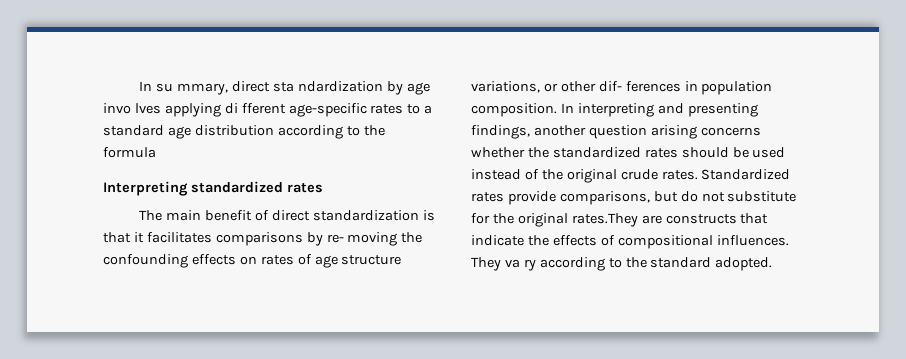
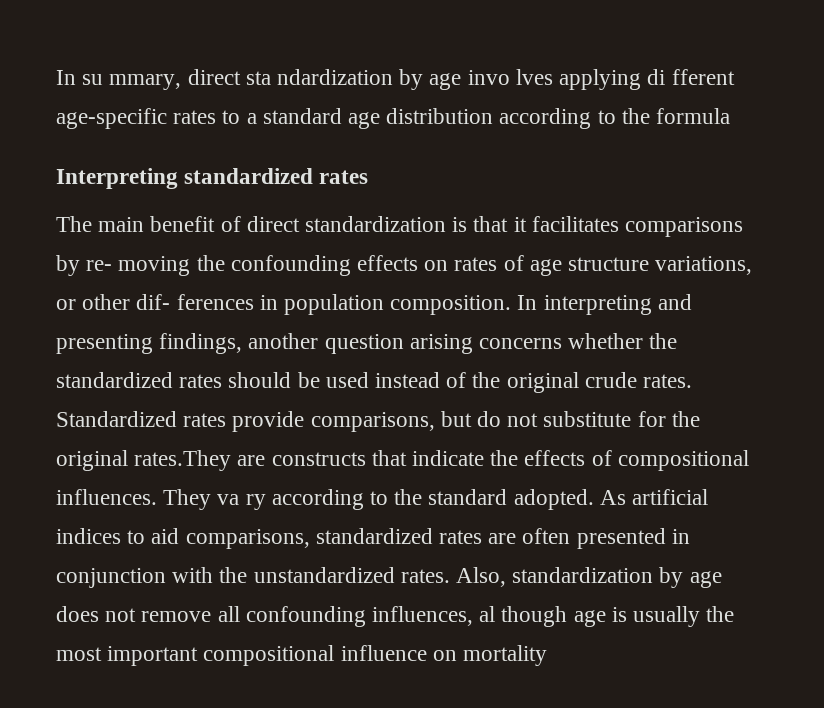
(773, 264) none -> [599,489,709,505] [56,528,690,549] [56,567,722,588] [56,606,735,627] [56,645,548,666] As artificial indices to aid comparisons, standardized rates are often presented in conjunction with the unstandardized rates. Also, standardization by age does not remove all confounding influences, al though age is usually the most important compositional influence on mortality

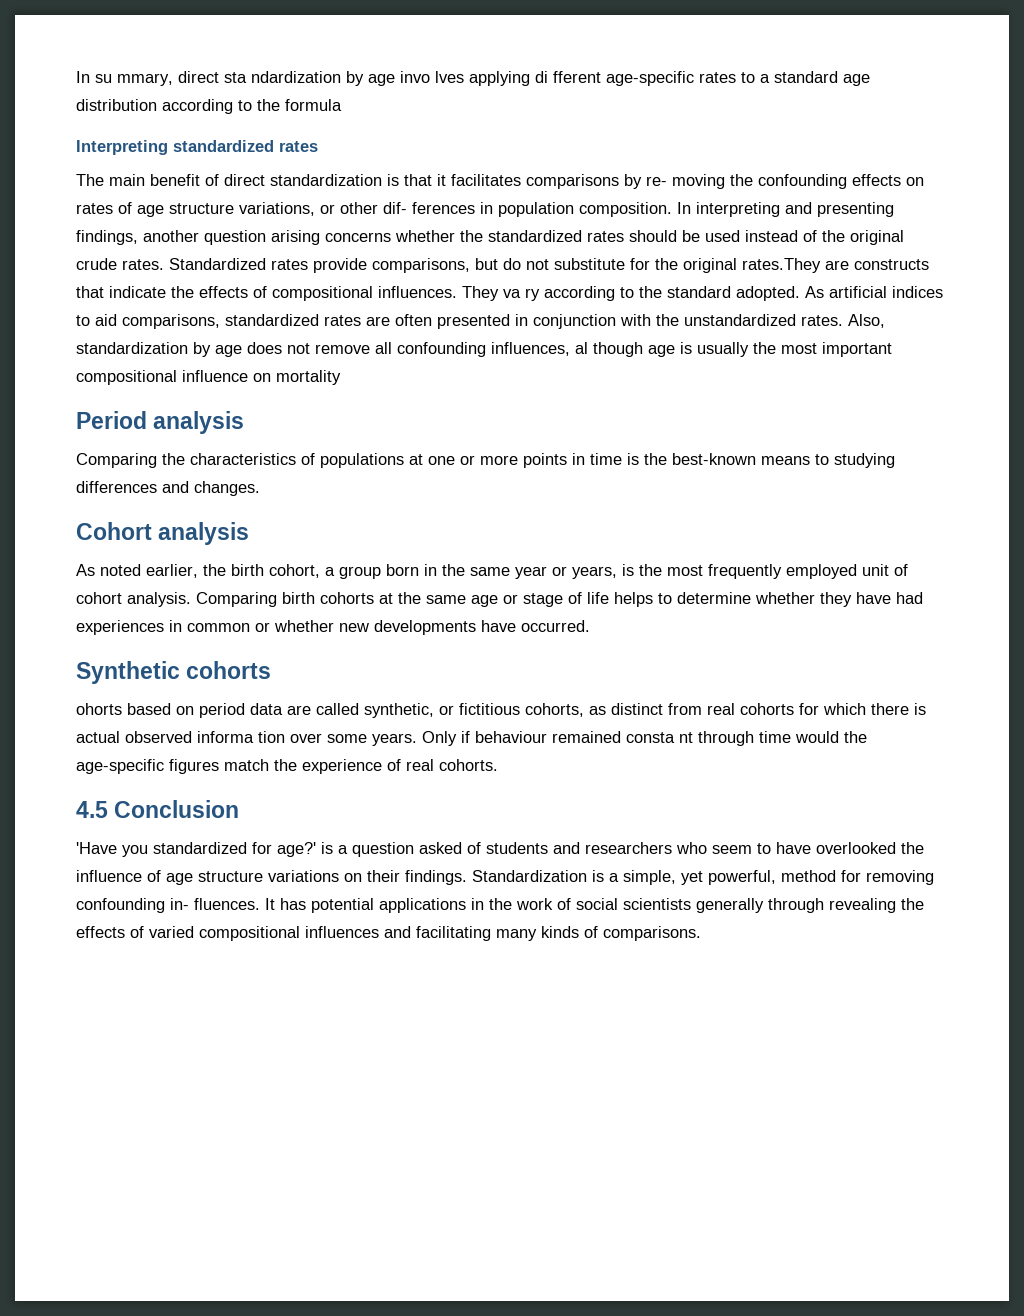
(548, 655) none -> [76,411,245,434] [76,453,895,468] [76,481,260,496] [76,522,250,545] [76,564,908,579] [76,592,923,607] [76,620,590,635] [76,661,272,684] [76,703,926,718] [76,731,867,746] [76,759,498,774] [76,800,240,818] [76,842,924,857] [76,870,934,885] [76,898,924,913] [76,926,701,941] // Period analysis // Comparing the characteristics of populations at one or more points in time is the best-known means to studying differences and changes. // Cohort analysis // As noted earlier, the birth cohort, a group born in the same year or years, is the most frequently employed unit of cohort analysis. Comparing birth cohorts at the same age or stage of life helps to determine whether they have had experiences in common or whether new developments have occurred. // Synthetic cohorts // ohorts based on period data are called synthetic, or fictitious cohorts, as distinct from real cohorts for which there is actual observed informa tion over some years. Only if behaviour remained consta nt through time would the age-specific figures match the experience of real cohorts. // 4.5 Conclusion // 'Have you standardized for age?' is a question asked of students and researchers who seem to have overlooked the influence of age structure variations on their findings. Standardization is a simple, yet powerful, method for removing confounding in- fluences. It has potential applications in the work of social scientists generally through revealing the effects of varied compositional influences and facilitating many kinds of comparisons.

